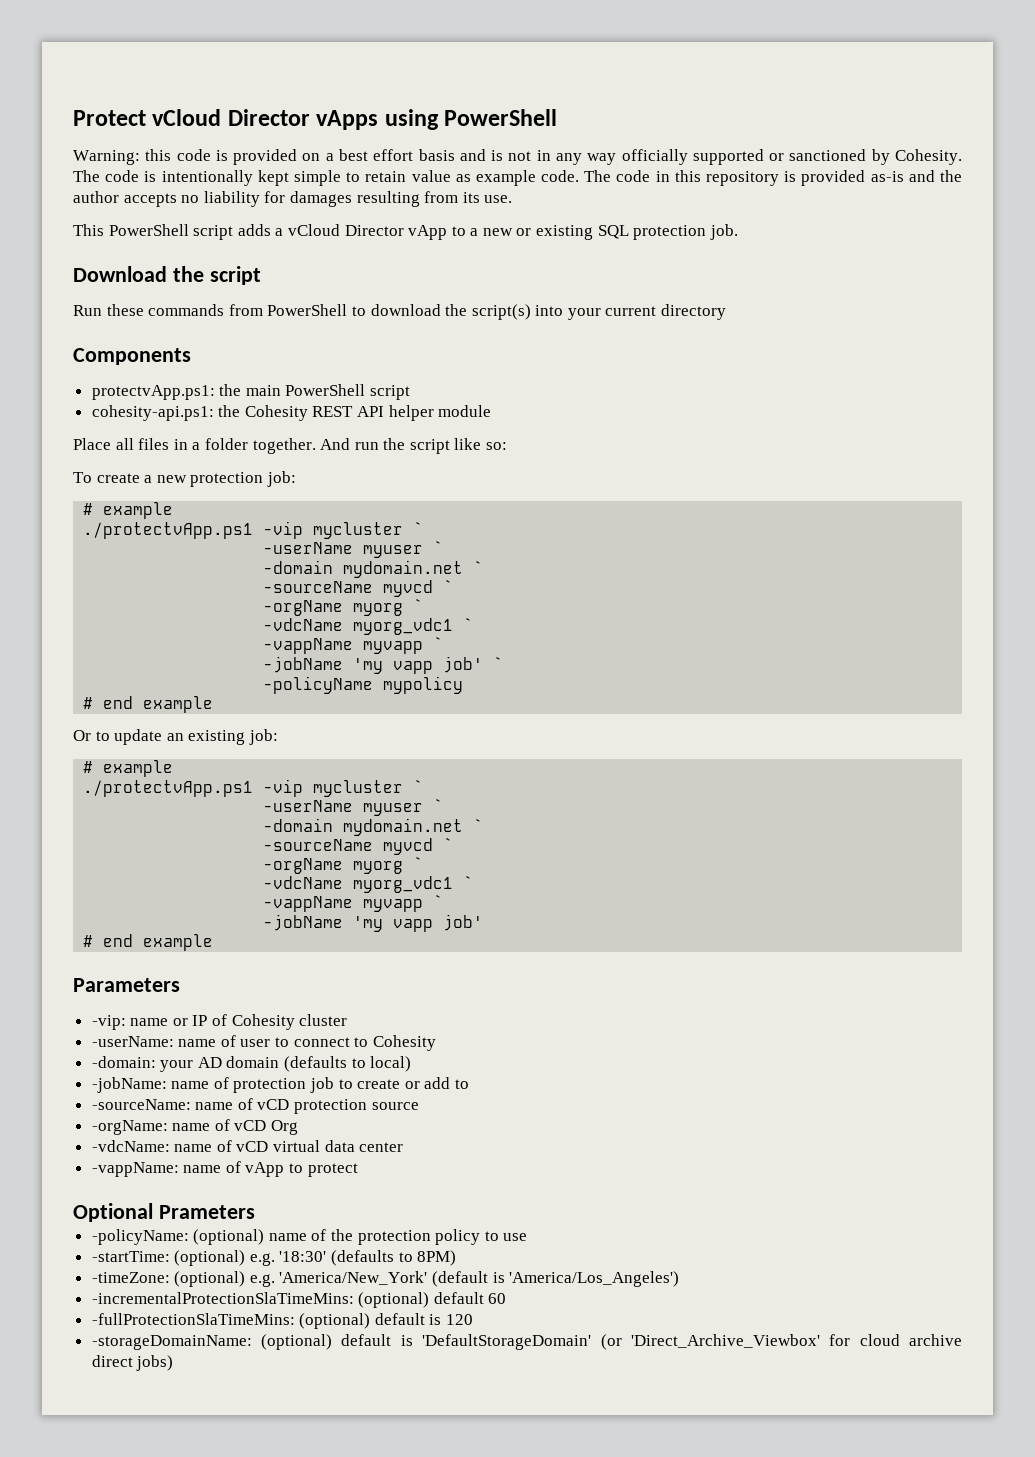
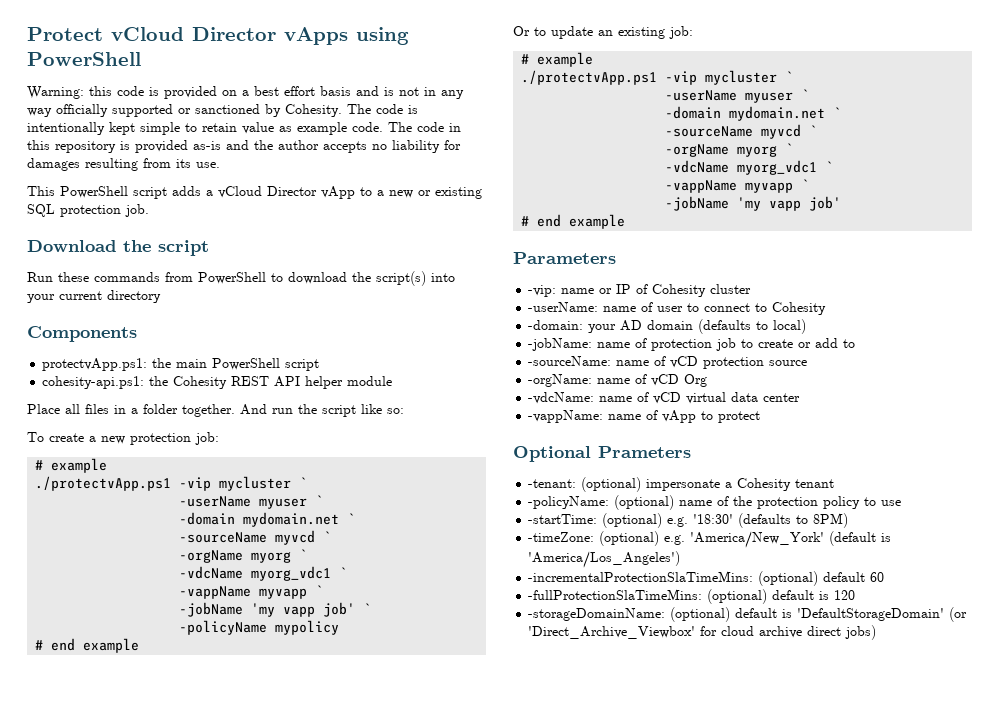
(255, 1212) none -> [528,477,835,492] // -tenant: (optional) impersonate a Cohesity tenant

